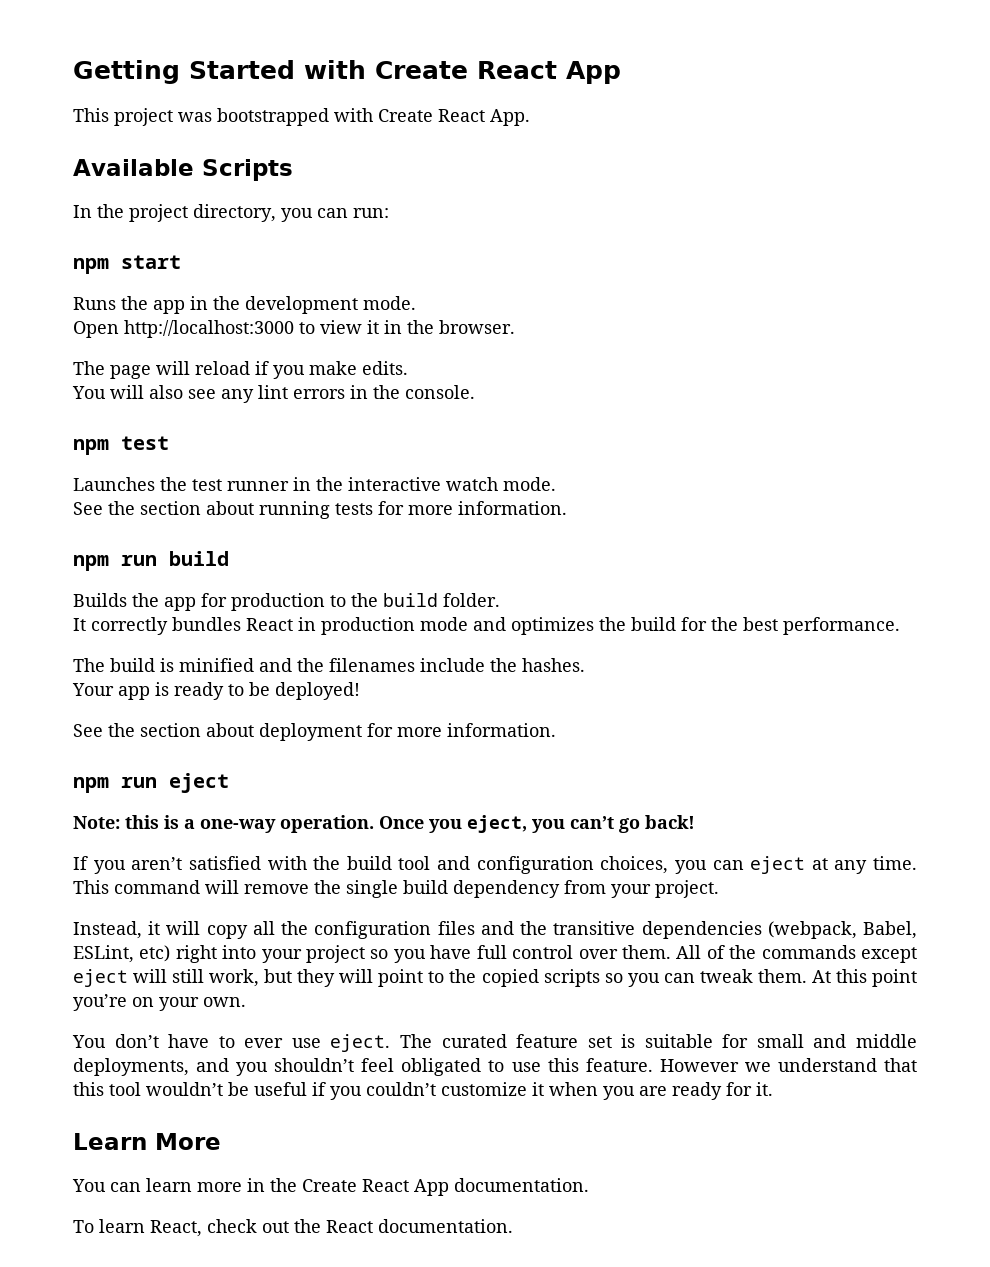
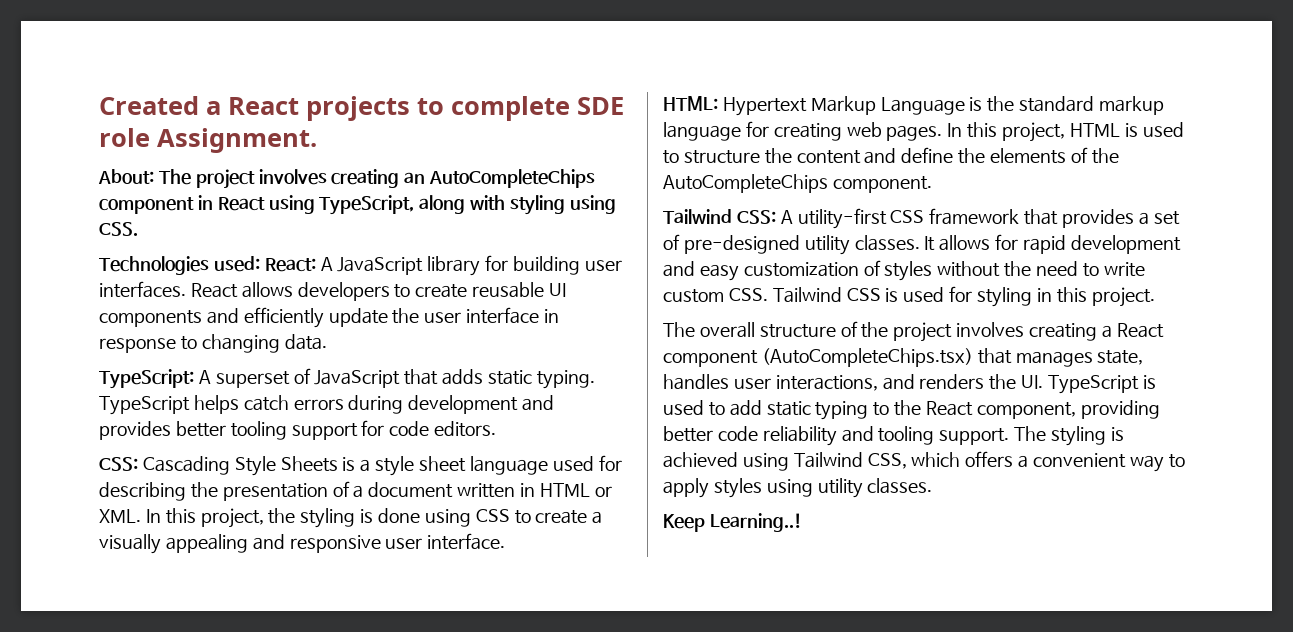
[73,60,621,84] [73,108,530,126] [73,159,293,181] [73,204,389,222] [73,255,181,274] [73,296,416,314] [73,320,515,338] [73,361,408,379] [72,385,475,403] [73,436,169,455] [73,477,556,491] [73,501,567,519] [73,551,229,571] [73,593,500,611] [73,617,900,635] [73,658,585,672] [72,682,360,700] [73,723,556,741] [73,773,229,793] [73,815,695,833] [73,856,917,874] [73,880,719,898] [73,921,918,939] [73,945,917,963] [73,969,918,987] [73,994,246,1011] [72,1034,917,1052] [73,1058,918,1076] [73,1082,773,1100] [73,1133,221,1150] [72,1178,589,1196] [73,1219,513,1237] Getting Started with Create React App // This project was bootstrapped with Create React App. // Available Scripts // In the project directory, you can run: // npm start // Runs the app in the development mode. // Open http://localhost:3000 to view it in the browser. // The page will reload if you make edits. // You will also see any lint errors in the console. // npm test // Launches the test runner in the interactive watch mode. // See the section about running tests for more information. // npm run build // Builds the app for production to the build folder. // It correctly bundles React in production mode and optimizes the build for the best performance. // The build is minified and the filenames include the hashes. // Your app is ready to be deployed! // See the section about deployment for more information. // npm run eject // Note: this is a one-way operation. Once you eject, you can’t go back! // If you aren’t satisfied with the build tool and configuration choices, you can eject at any time. This command will remove the single build dependency from your project. // Instead, it will copy all the configuration files and the transitive dependencies (webpack, Babel, ESLint, etc) right into your project so you have full control over them. All of the commands except eject will still work, but they will point to the copied scripts so you can tweak them. At this point you’re on your own. // You don’t have to ever use eject. The curated feature set is suitable for small and middle deployments, and you shouldn’t feel obligated to use this feature. However we understand that this tool wouldn’t be useful if you couldn’t customize it when you are ready for it. // Learn More // You can learn more in the Create React App documentation. // To learn React, check out the React documentation. -> [99,96,624,121] [99,128,317,153] [98,169,596,189] [99,195,616,215] [99,222,138,236] [99,255,622,276] [99,281,567,301] [99,307,560,328] [99,334,327,353] [99,368,595,389] [99,395,555,415] [99,420,497,440] [99,455,622,476] [99,481,612,501] [99,508,603,528] [99,533,506,554] [663,96,1164,116] [663,121,1184,142] [663,147,1119,164] [663,174,932,193] [663,208,1180,229] [663,234,1181,255] [663,260,1145,281] [663,286,1155,307] [663,321,1164,342] [663,348,1144,367] [663,374,1156,394] [663,400,1160,420] [663,426,1124,446] [663,451,1185,472] [663,478,933,498] [663,513,802,532] Created a React projects to complete SDE role Assignment. // About: The project involves creating an AutoCompleteChips component in React using TypeScript, along with styling using CSS. // Technologies used: React: A JavaScript library for building user interfaces. React allows developers to create reusable UI components and efficiently update the user interface in response to changing data. // TypeScript: A superset of JavaScript that adds static typing. TypeScript helps catch errors during development and provides better tooling support for code editors. // CSS: Cascading Style Sheets is a style sheet language used for describing the presentation of a document written in HTML or XML. In this project, the styling is done using CSS to create a visually appealing and responsive user interface. // HTML: Hypertext Markup Language is the standard markup language for creating web pages. In this project, HTML is used to structure the content and define the elements of the AutoCompleteChips component. // Tailwind CSS: A utility-first CSS framework that provides a set of pre-designed utility classes. It allows for rapid development and easy customization of styles without the need to write custom CSS. Tailwind CSS is used for styling in this project. // The overall structure of the project involves creating a React component (AutoCompleteChips.tsx) that manages state, handles user interactions, and renders the UI. TypeScript is used to add static typing to the React component, providing better code reliability and tooling support. The styling is achieved using Tailwind CSS, which offers a convenient way to apply styles using utility classes. // Keep Learning..!

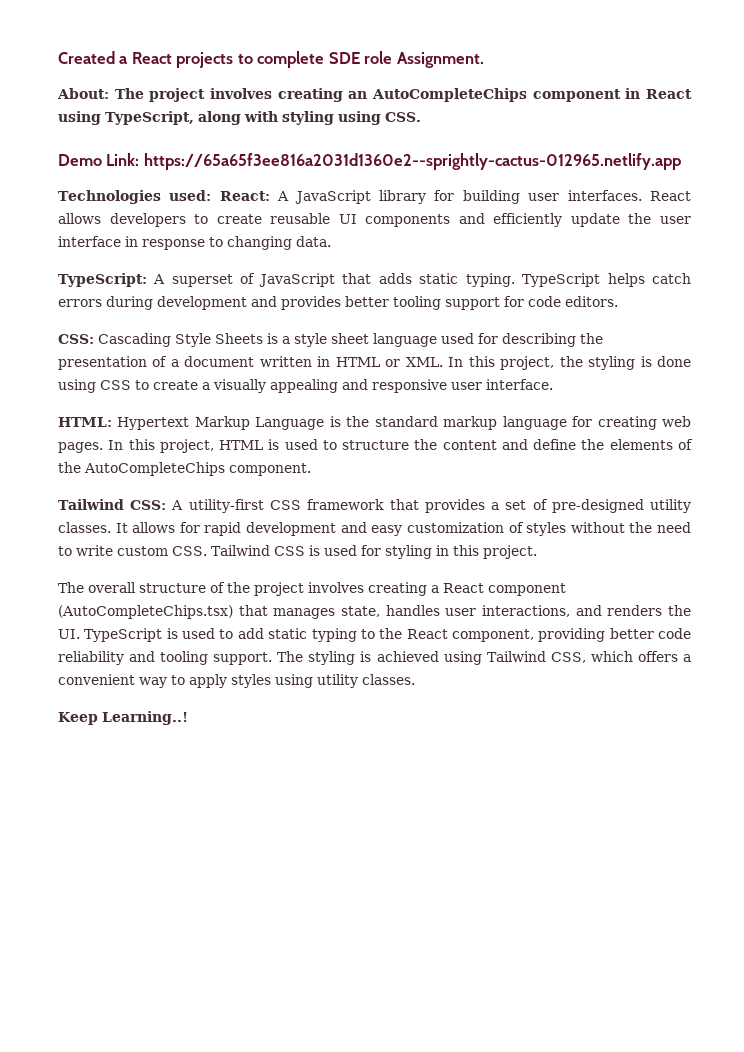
(138, 229) none -> [58,153,681,170] // Demo Link: https://65a65f3ee816a2031d1360e2--sprightly-cactus-012965.netlify.app

